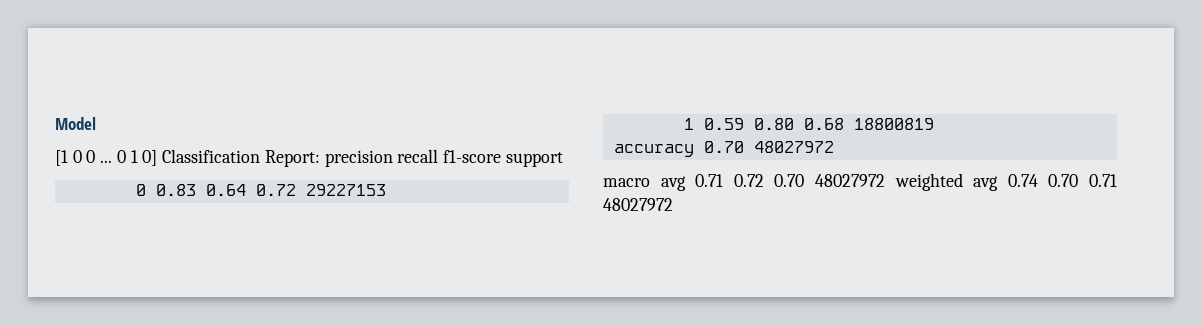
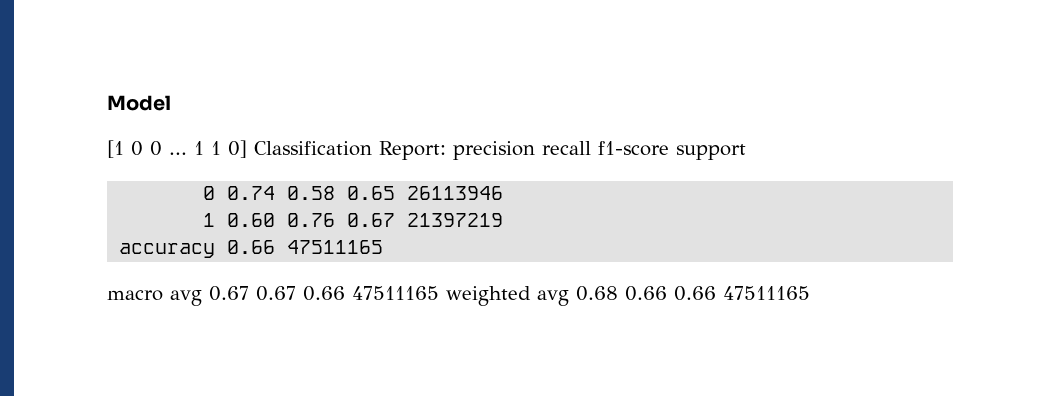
[116,150,126,163] 0 -> [194,141,204,155] 1
[155,184,386,196] [683,118,934,130] 0.83 0.64 0.72 29227153 // 1 0.59 0.80 0.68 18800819 -> [227,186,504,200] [203,213,504,227] 0.74 0.58 0.65 26113946 // 1 0.60 0.76 0.67 21397219
[703,141,834,153] 0.70 48027972 -> [227,240,384,254] 0.66 47511165
[695,173,1117,191] [603,198,673,211] 0.71 0.72 0.70 48027972 weighted avg 0.74 0.70 0.71 48027972 -> [209,286,810,306] 0.67 0.67 0.66 47511165 weighted avg 0.68 0.66 0.66 47511165

